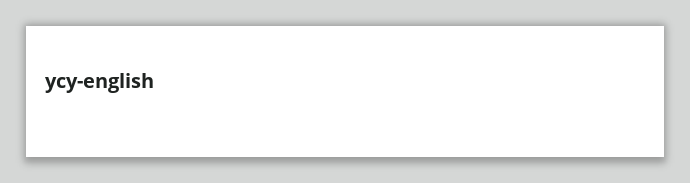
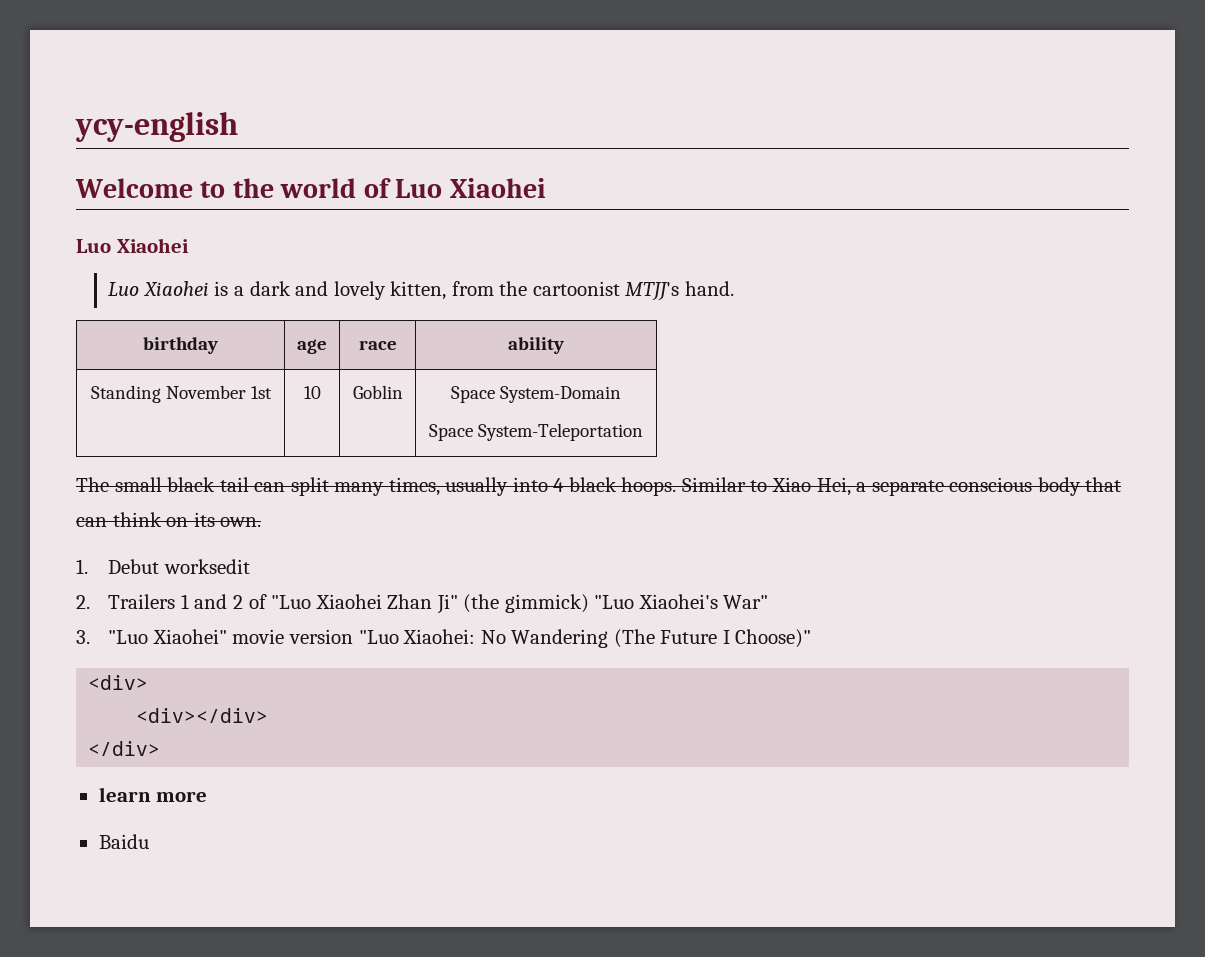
(154, 83) none -> [75,178,546,198] [76,238,189,253] [108,281,734,301] [143,337,218,354] [297,339,327,354] [358,340,397,350] [508,337,564,354] [90,385,272,403] [303,386,321,399] [352,385,403,399] [451,386,621,403] [429,423,643,441] [76,477,1122,496] [76,512,262,527] [76,559,250,574] [76,594,769,614] [76,629,812,648] [88,675,149,690] [136,708,269,723] [88,741,161,756] [98,787,208,802] [98,834,149,849] // Welcome to the world of Luo Xiaohei // Luo Xiaohei // Luo Xiaohei is a dark and lovely kitten, from the cartoonist MTJJ's hand. // birthday | age | race | ability // Standing November 1st | 10 | Goblin | Space System-Domain // Space System-Teleportation // The small black tail can split many times, usually into 4 black hoops. Similar to Xiao Hei, a separate conscious body that can think on its own. // 1. Debut worksedit // 2. Trailers 1 and 2 of "Luo Xiaohei Zhan Ji" (the gimmick) "Luo Xiaohei's War" // 3. "Luo Xiaohei" movie version "Luo Xiaohei: No Wandering (The Future I Choose)" // <div> // <div></div> // </div> // learn more // Baidu

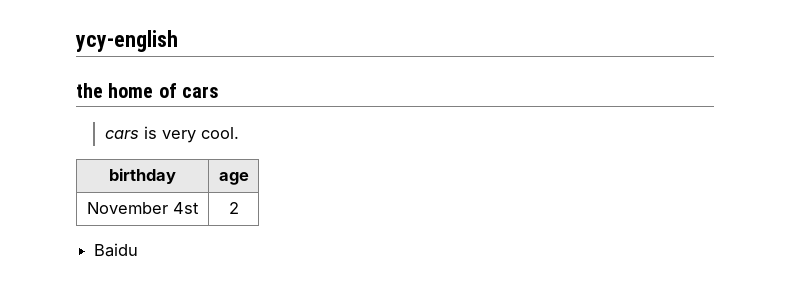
[75,178,546,198] [76,238,189,253] [108,281,734,301] [143,337,218,354] [297,339,327,354] [358,340,397,350] [508,337,564,354] [90,385,272,403] [303,386,321,399] [352,385,403,399] [451,386,621,403] [429,423,643,441] [76,477,1122,496] [76,512,262,527] [76,559,250,574] [76,594,769,614] [76,629,812,648] [88,675,149,690] [136,708,269,723] [88,741,161,756] [98,787,208,802] Welcome to the world of Luo Xiaohei // Luo Xiaohei // Luo Xiaohei is a dark and lovely kitten, from the cartoonist MTJJ's hand. // birthday | age | race | ability // Standing November 1st | 10 | Goblin | Space System-Domain // Space System-Teleportation // The small black tail can split many times, usually into 4 black hoops. Similar to Xiao Hei, a separate conscious body that can think on its own. // 1. Debut worksedit // 2. Trailers 1 and 2 of "Luo Xiaohei Zhan Ji" (the gimmick) "Luo Xiaohei's War" // 3. "Luo Xiaohei" movie version "Luo Xiaohei: No Wandering (The Future I Choose)" // <div> // <div></div> // </div> // learn more -> [76,83,220,98] [104,126,239,143] [109,168,176,184] [218,172,249,185] [87,202,199,214] [228,202,239,214] the home of cars // cars is very cool. // birthday | age // November 4st | 2

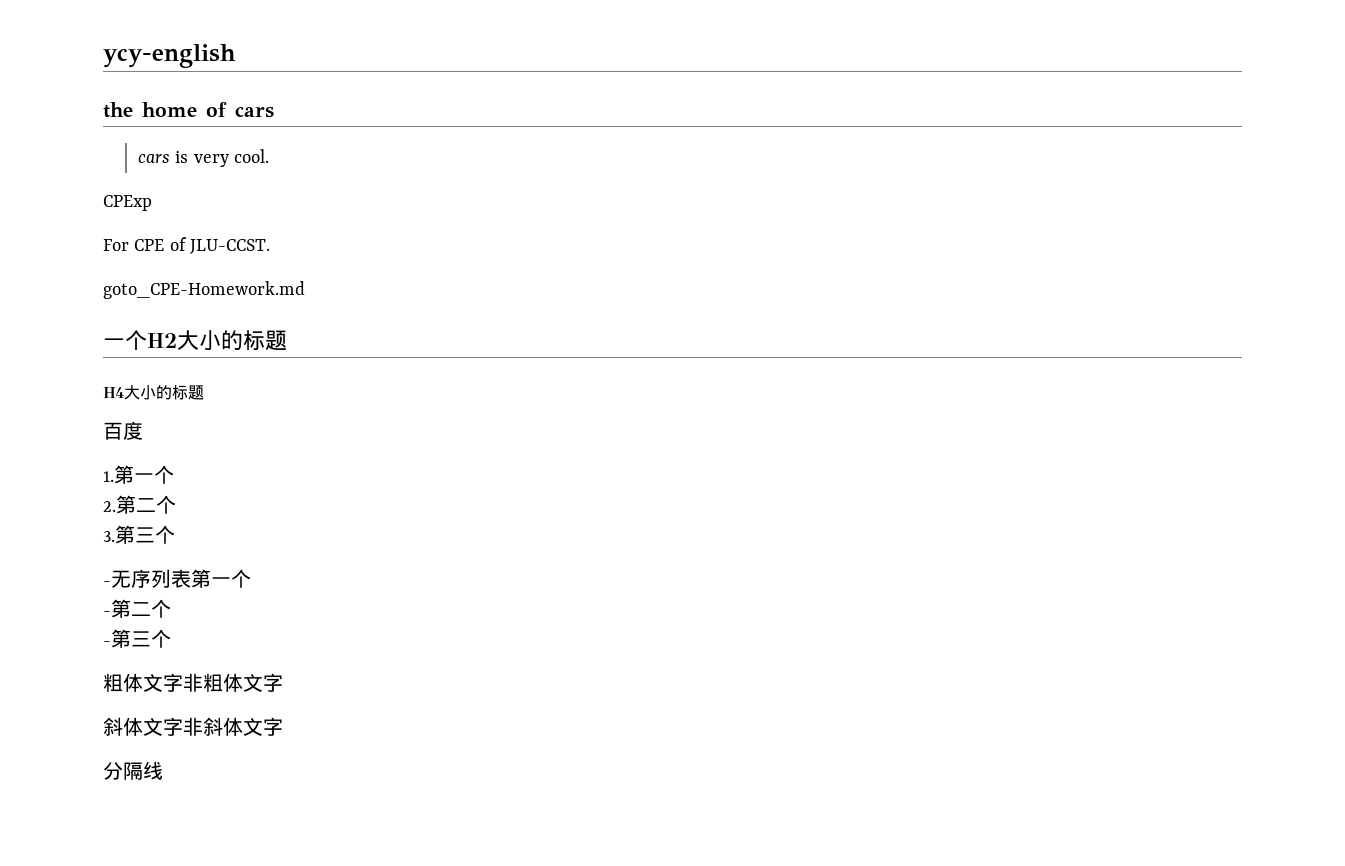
[109,168,176,184] [218,172,249,185] [87,202,199,214] [228,202,239,214] [94,243,139,257] // birthday | age // November 4st | 2 // Baidu -> [103,195,152,211] [103,237,270,254] [103,281,305,299] [103,330,287,351] [103,385,204,400] [103,421,143,440] [103,465,174,484] [103,495,176,514] [103,525,175,544] [103,569,251,588] [103,599,171,618] [103,629,171,648] [103,673,283,692] [103,717,283,736] [103,761,163,780] // CPExp // For CPE of JLU-CCST. // goto_CPE-Homework.md // 一个H2大小的标题 // H4大小的标题 // 百度 // 1.第一个 // 2.第二个 // 3.第三个 // -无序列表第一个 // -第二个 // -第三个 // 粗体文字非粗体文字 // 斜体文字非斜体文字 // 分隔线

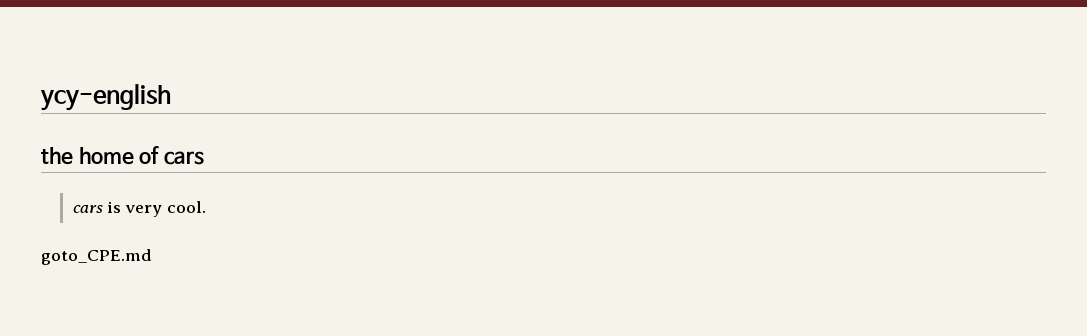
[103,195,152,211] [103,237,270,254] [103,281,305,299] [103,330,287,351] [103,385,204,400] [103,421,143,440] [103,465,174,484] [103,495,176,514] [103,525,175,544] [103,569,251,588] [103,599,171,618] [103,629,171,648] [103,673,283,692] [103,717,283,736] [103,761,163,780] CPExp // For CPE of JLU-CCST. // goto_CPE-Homework.md // 一个H2大小的标题 // H4大小的标题 // 百度 // 1.第一个 // 2.第二个 // 3.第三个 // -无序列表第一个 // -第二个 // -第三个 // 粗体文字非粗体文字 // 斜体文字非斜体文字 // 分隔线 -> [41,249,152,265] goto_CPE.md

